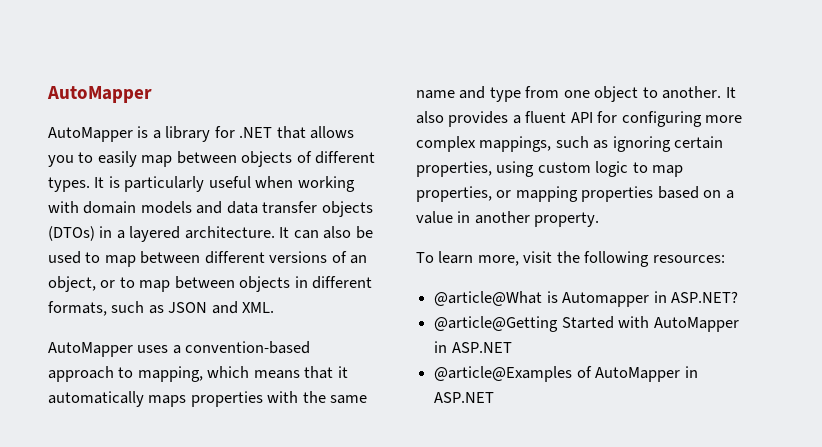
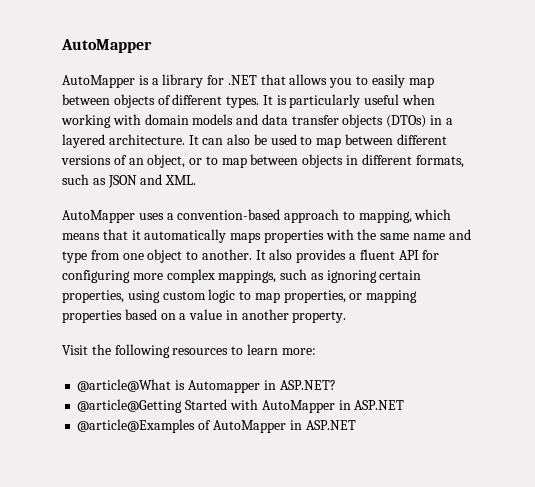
[416,251,725,267] To learn more, visit the following resources: -> [62,344,316,358] Visit the following resources to learn more:

